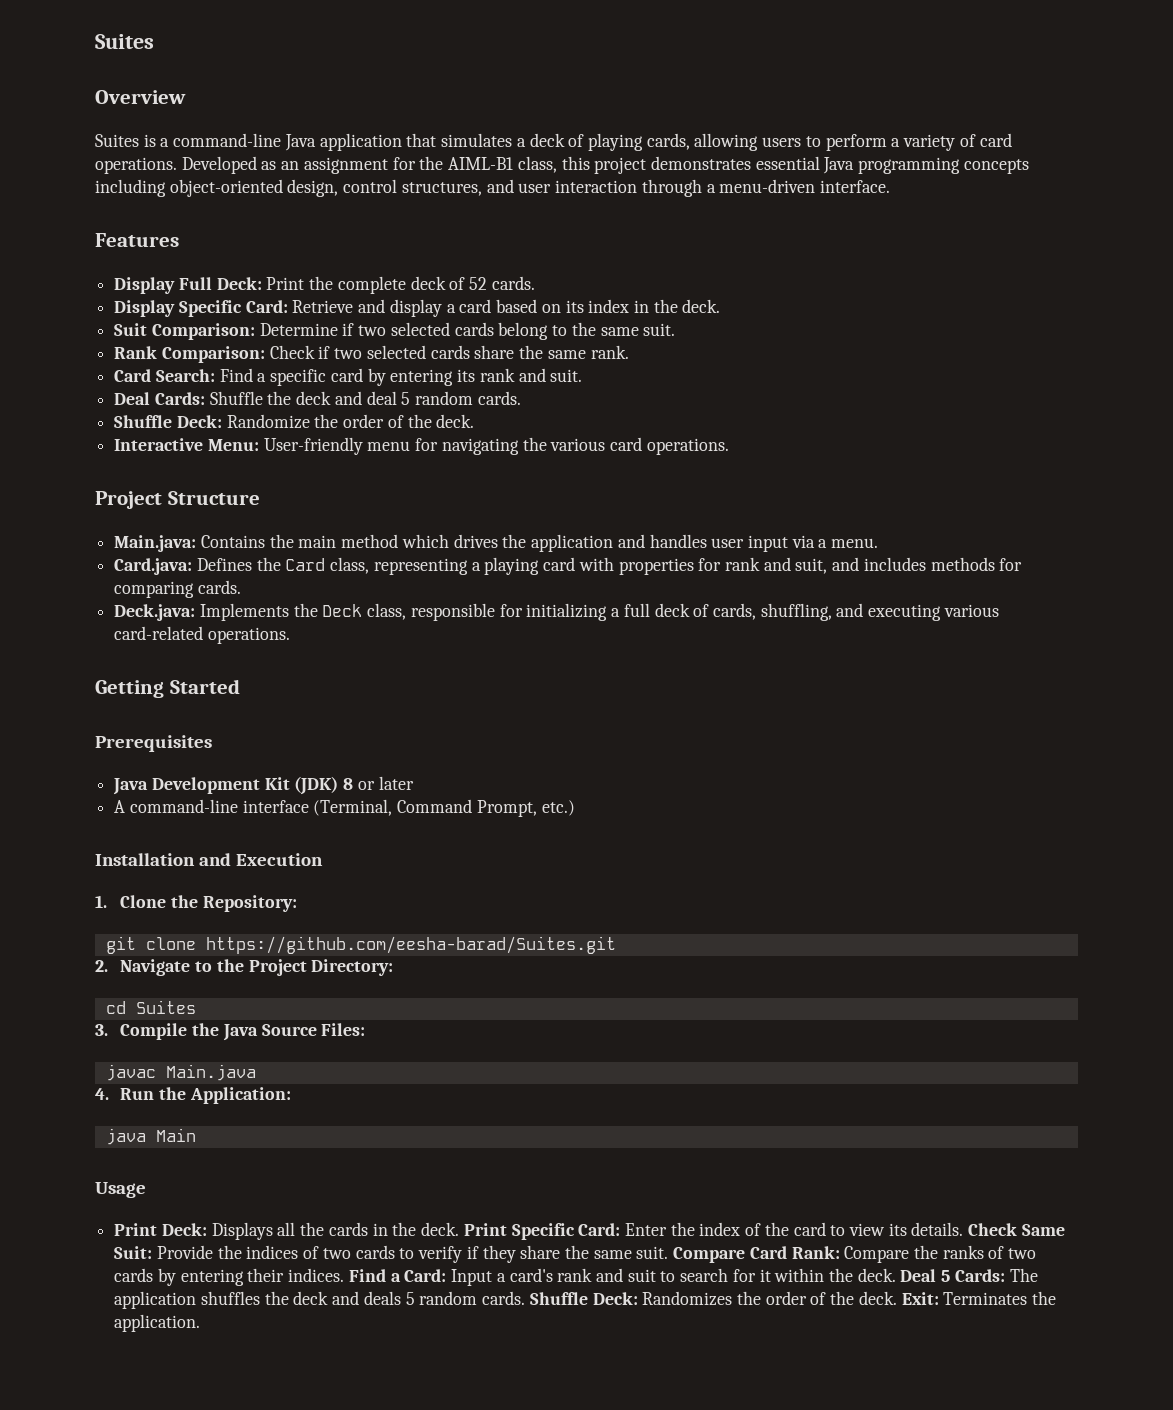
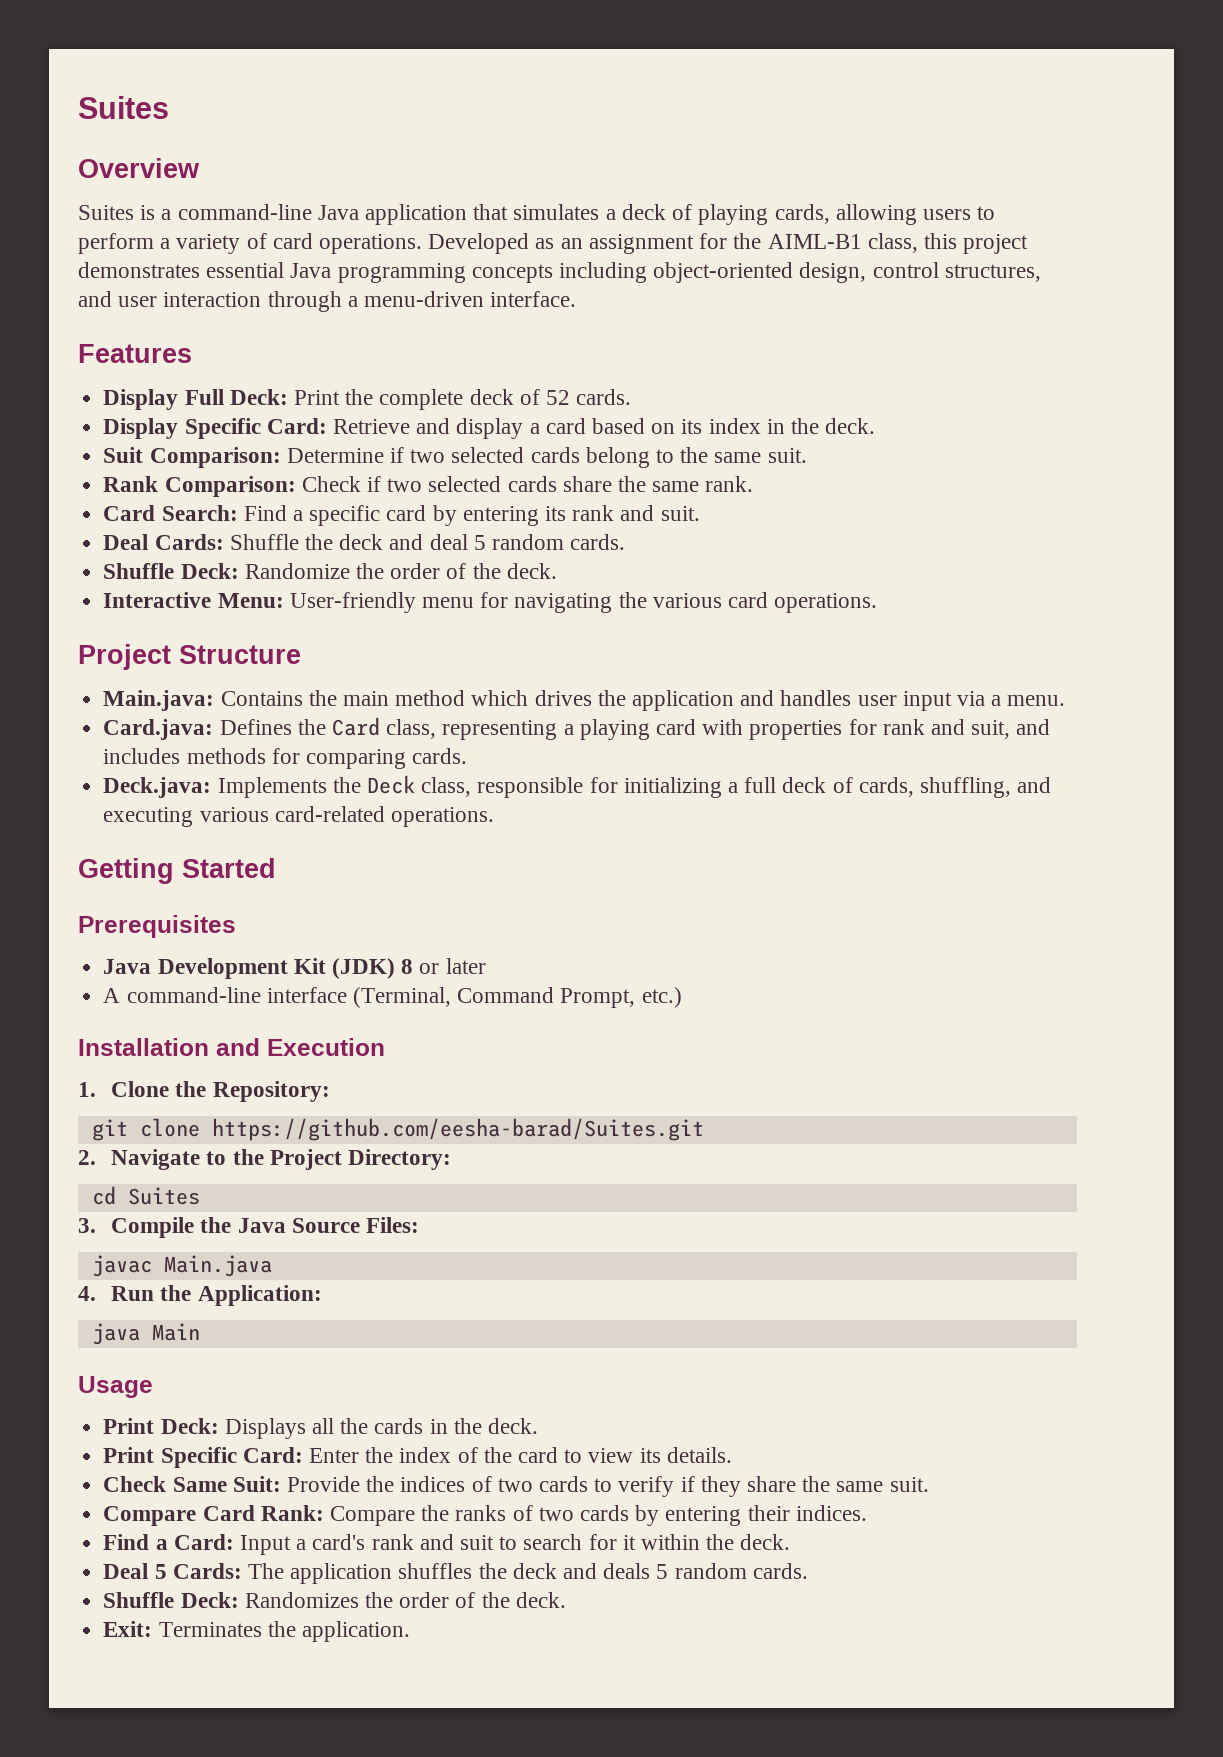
(460, 1229) none -> (538, 1426) //
(964, 1229) none -> (732, 1455) //
(669, 1252) none -> (929, 1484) //
(345, 1275) none -> (867, 1513) //
(896, 1275) none -> (791, 1542) //
(526, 1298) none -> (808, 1571) //
(897, 1298) none -> (566, 1600) //

